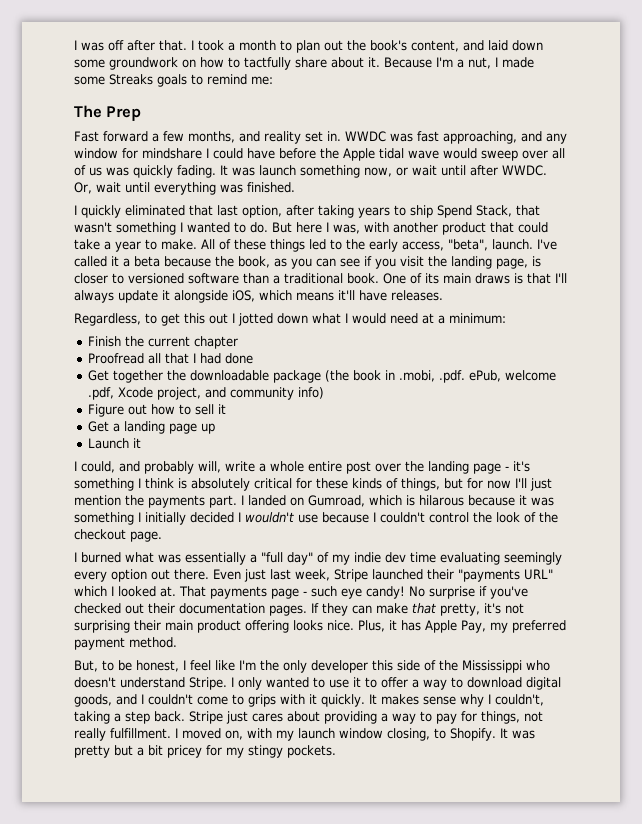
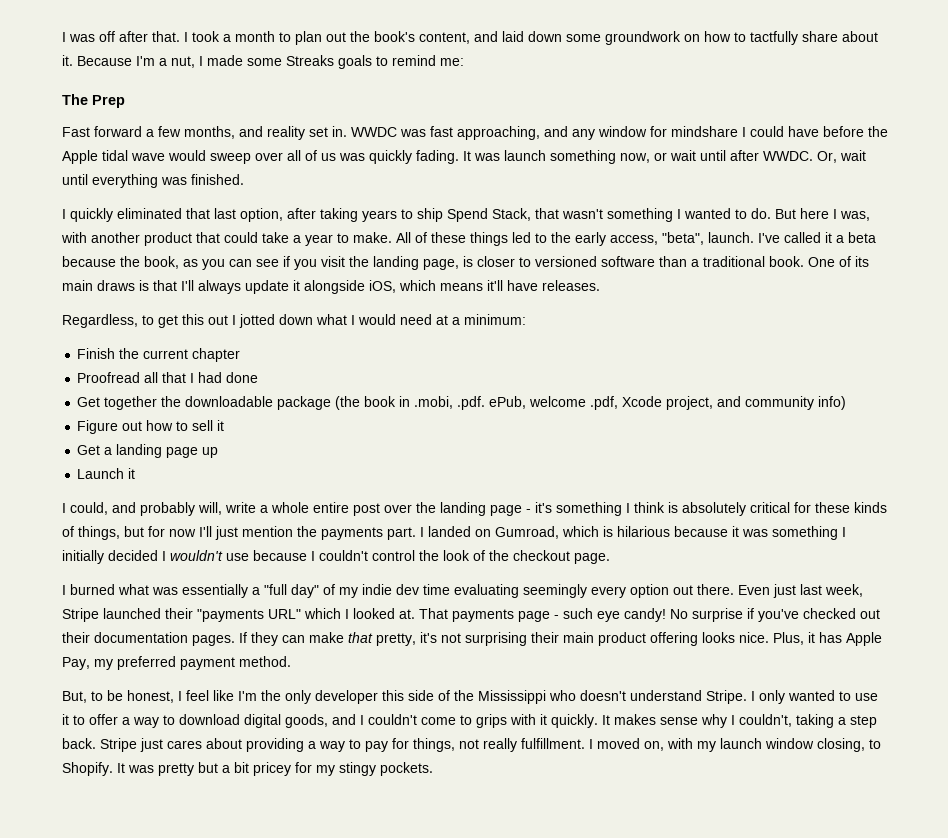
[419,495,464,506] hilarous -> [617,526,670,537] hilarious

